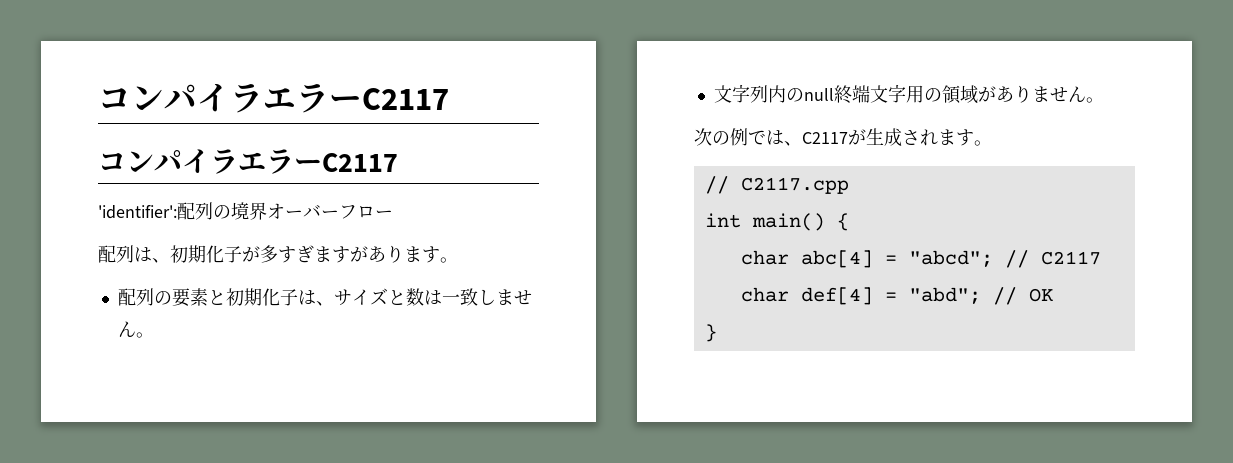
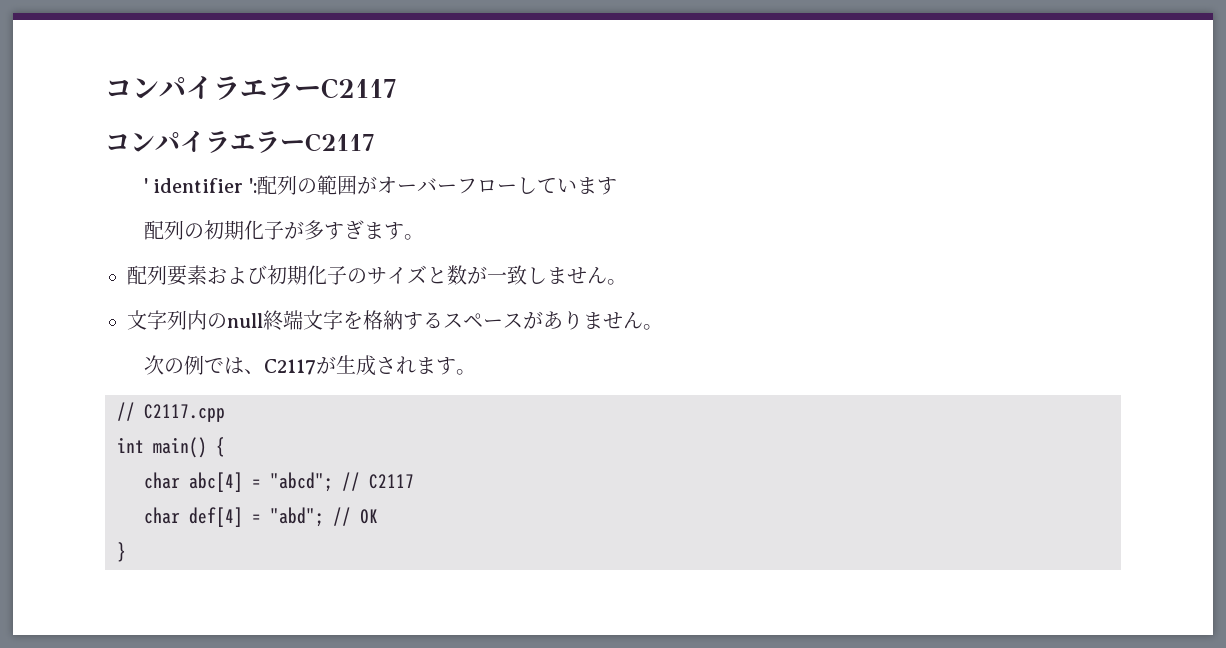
[98,202,267,220] 'identifier':配列の境界 -> [143,175,377,195] ' identifier ':配列の範囲が
[98,245,170,263] // 配列は、 -> [516,177,617,195] [143,220,204,240] しています // 配列の
[350,245,440,263] があります -> (404, 231) none
[153,288,334,307] の要素と初期化子は、 -> [167,265,367,286] 要素および初期化子の
[423,290,442,305] は -> [467,266,487,284] が
[905,85,978,104] 用の領域 -> [343,310,523,330] を格納するスペース

